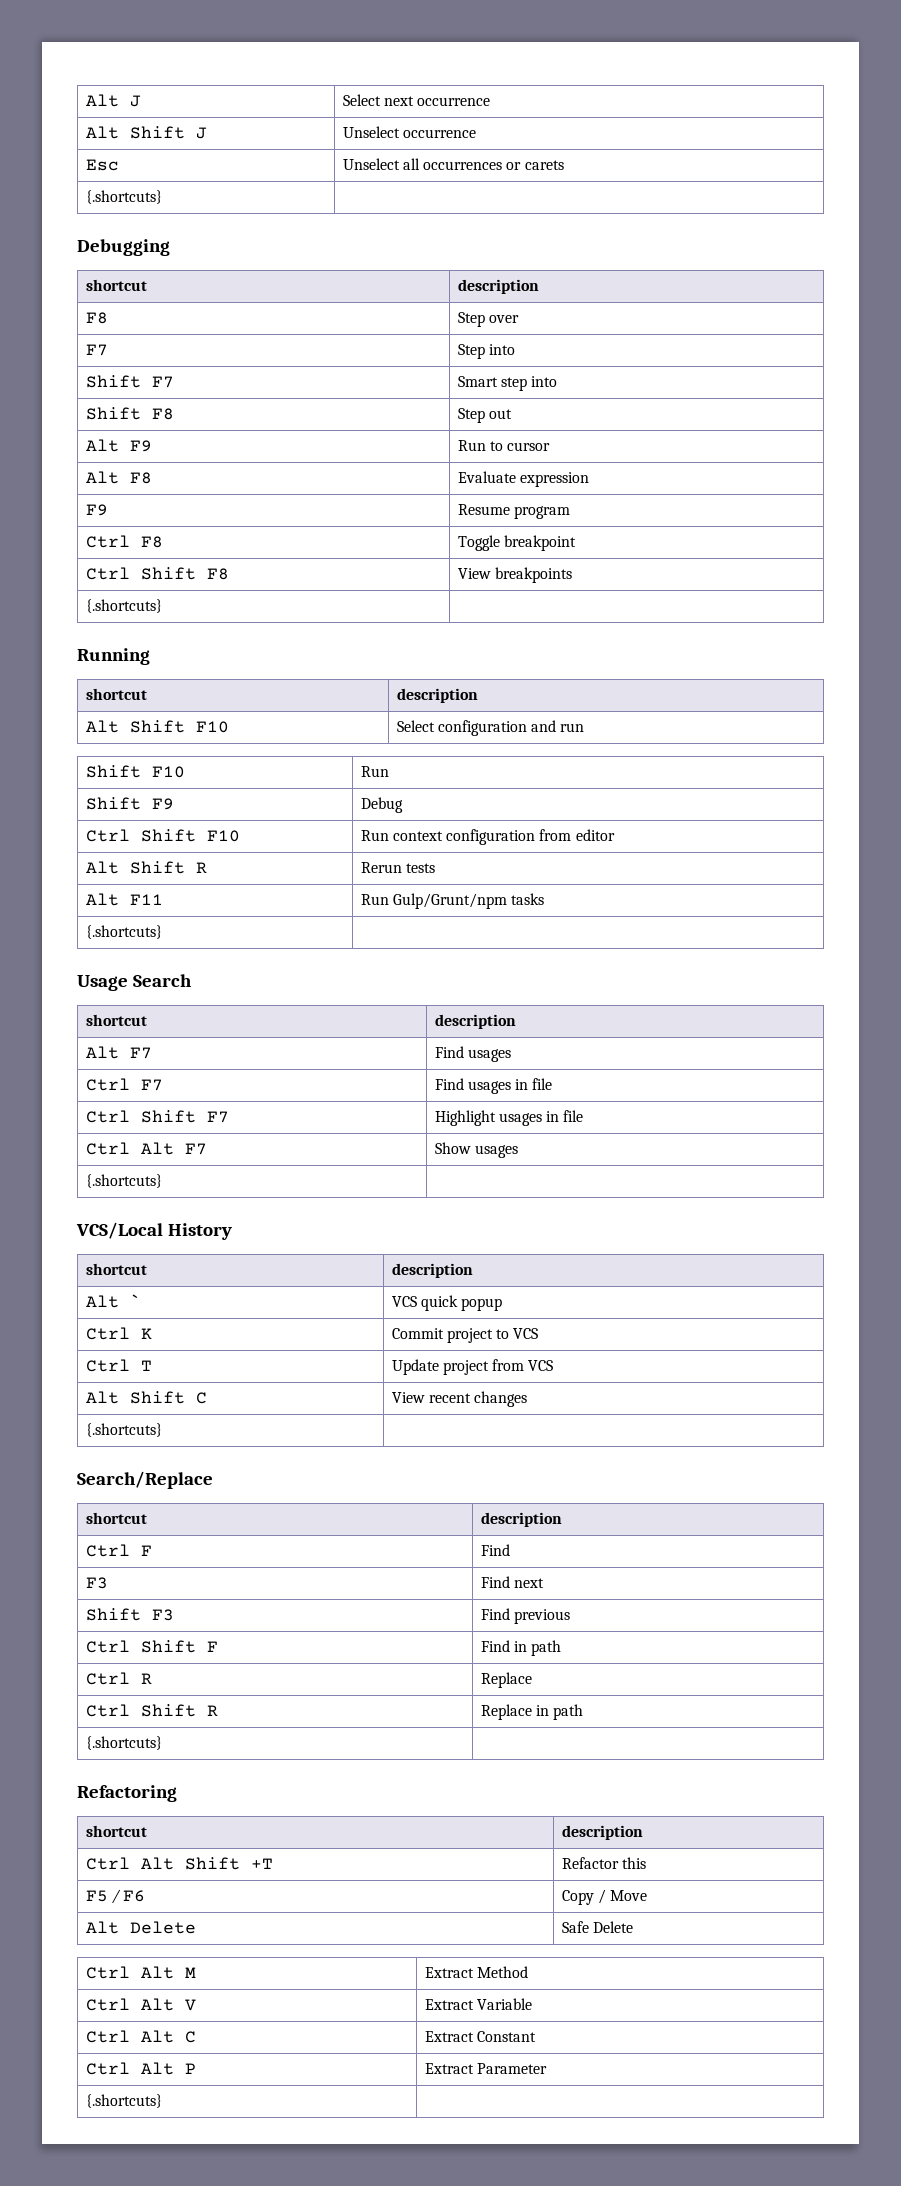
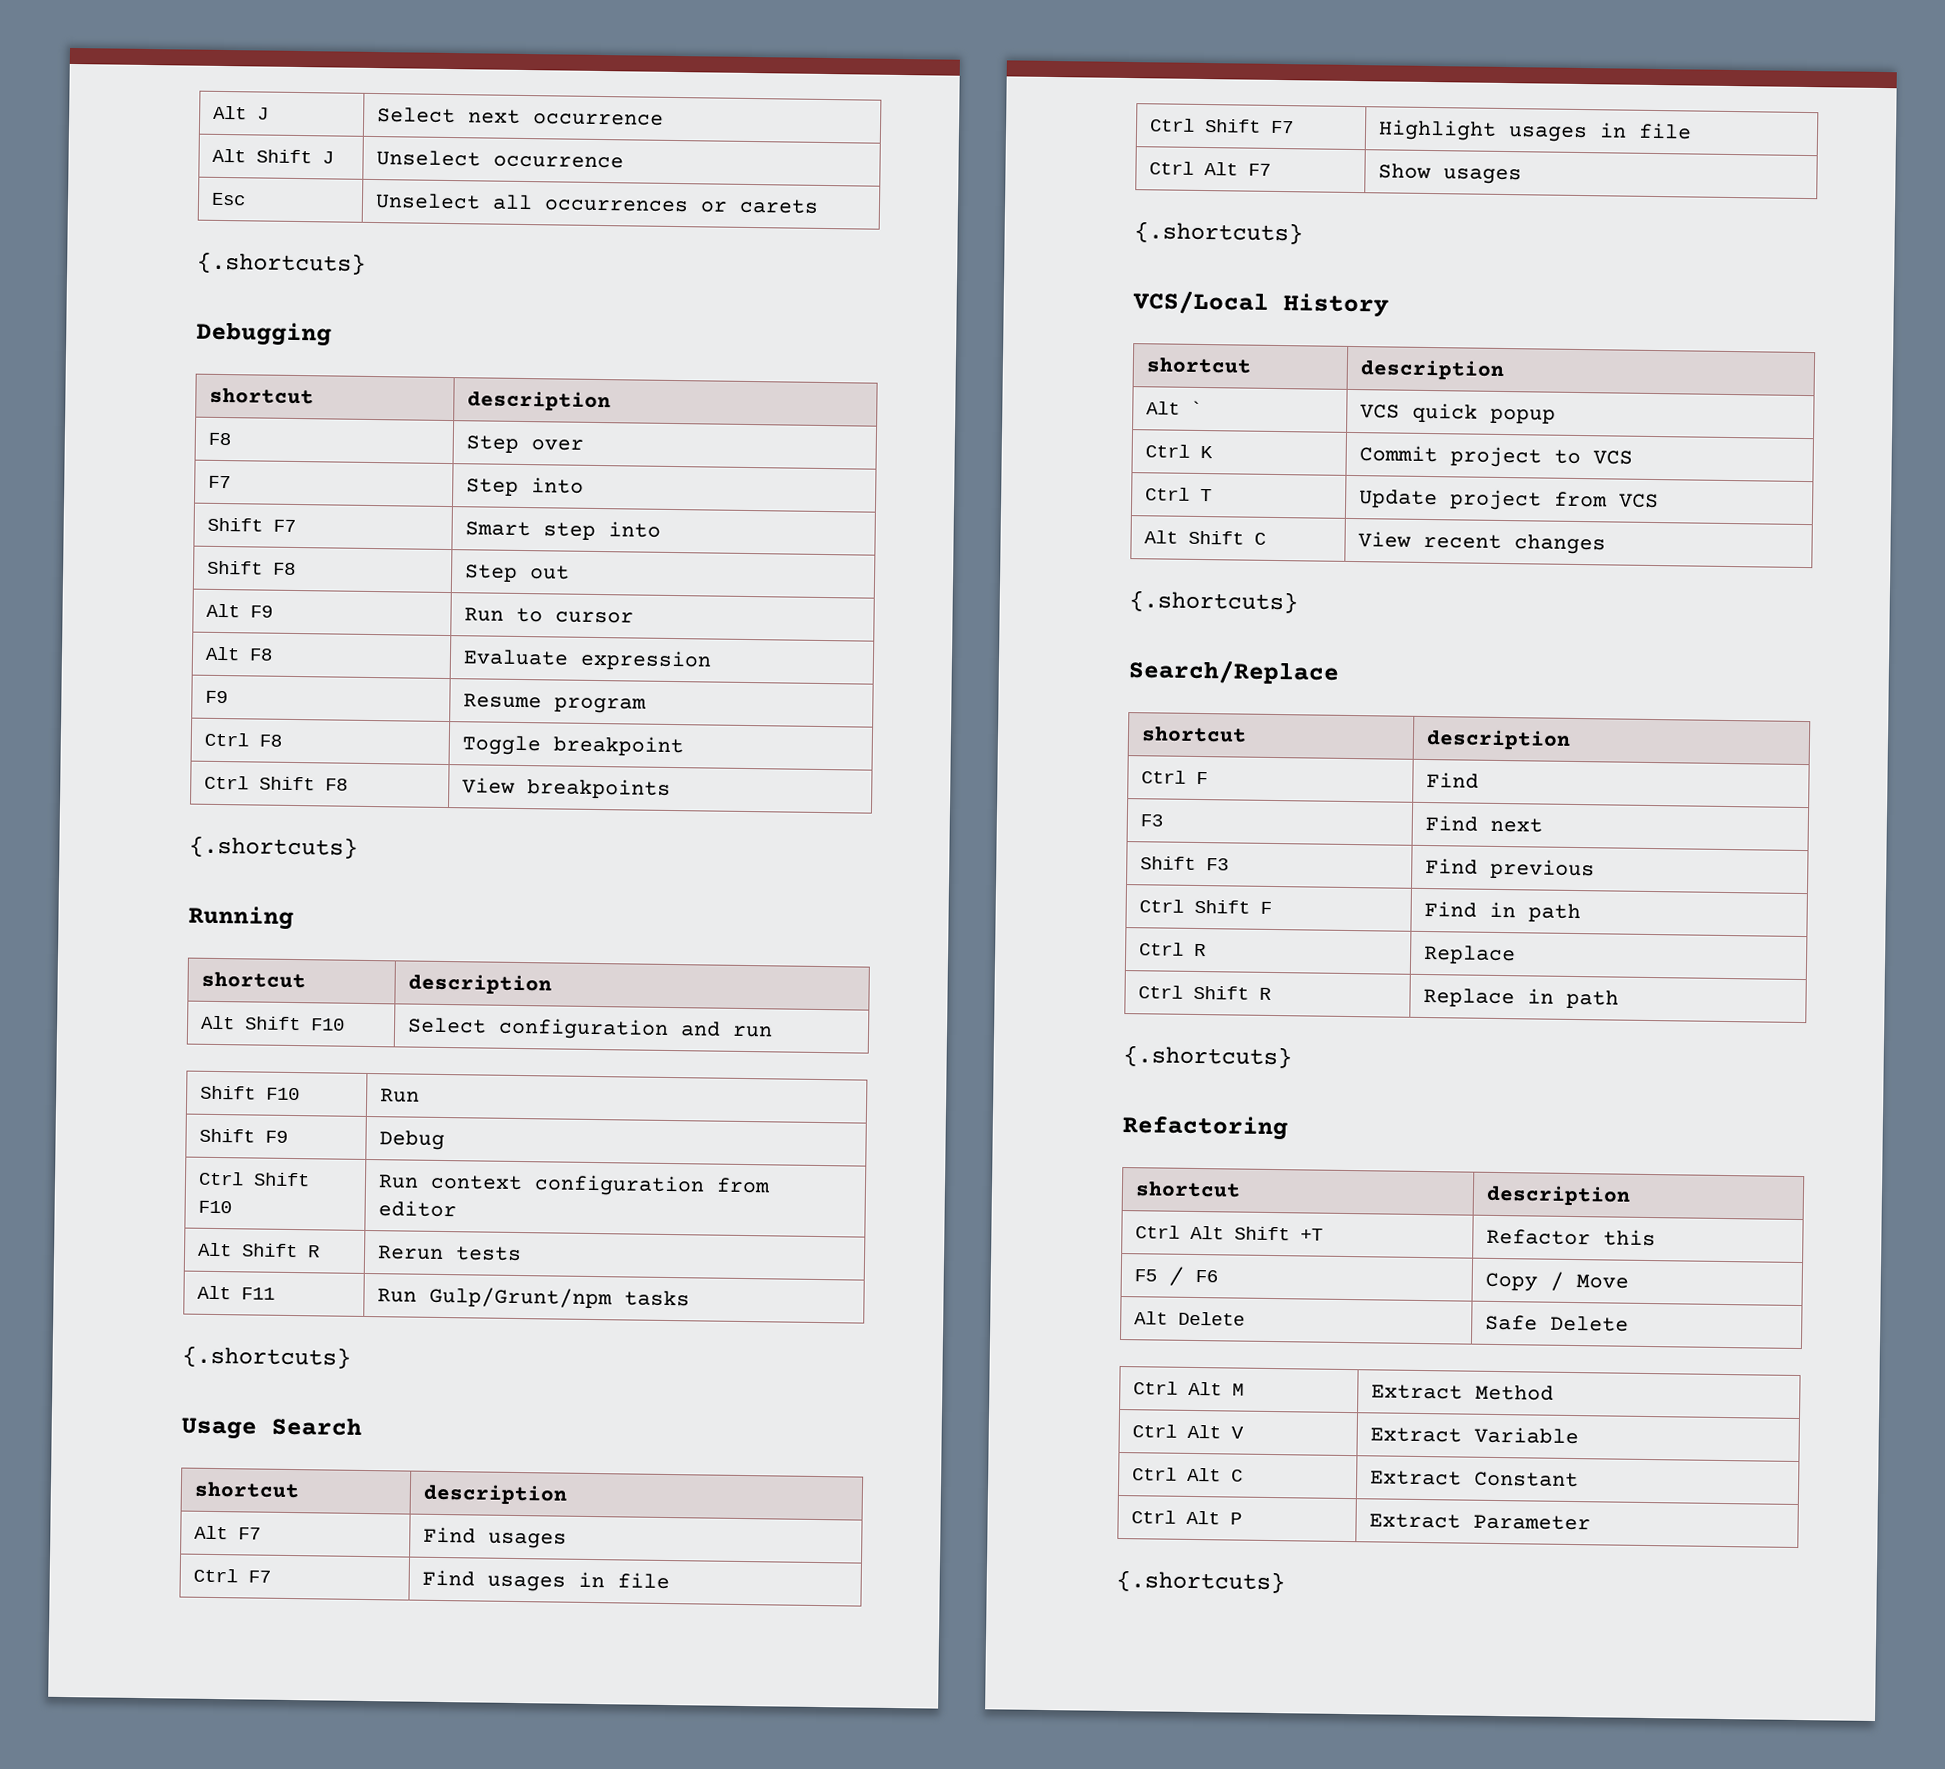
[85,190,162,204] // {.shortcuts} | -> [197,251,366,275] // {.shortcuts}
[85,599,162,613] // {.shortcuts} | -> [189,835,358,859] // {.shortcuts}
[85,925,162,939] // {.shortcuts} | -> [182,1345,351,1369] // {.shortcuts}
[85,1174,162,1188] // {.shortcuts} | -> [1134,221,1303,245] // {.shortcuts}
[85,1423,162,1437] // {.shortcuts} | -> [1129,590,1298,614] // {.shortcuts}
[85,1736,162,1750] // {.shortcuts} | -> [1123,1045,1292,1069] // {.shortcuts}
[85,2094,162,2108] // {.shortcuts} | -> [1116,1569,1285,1594] // {.shortcuts}

